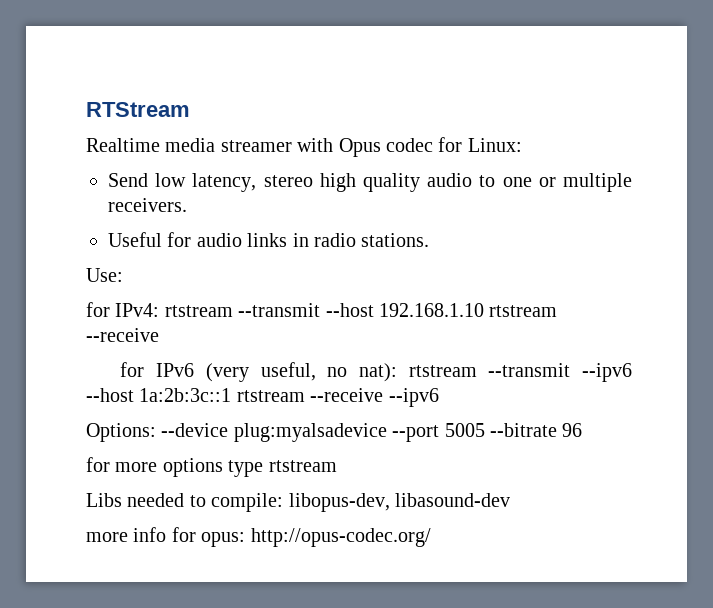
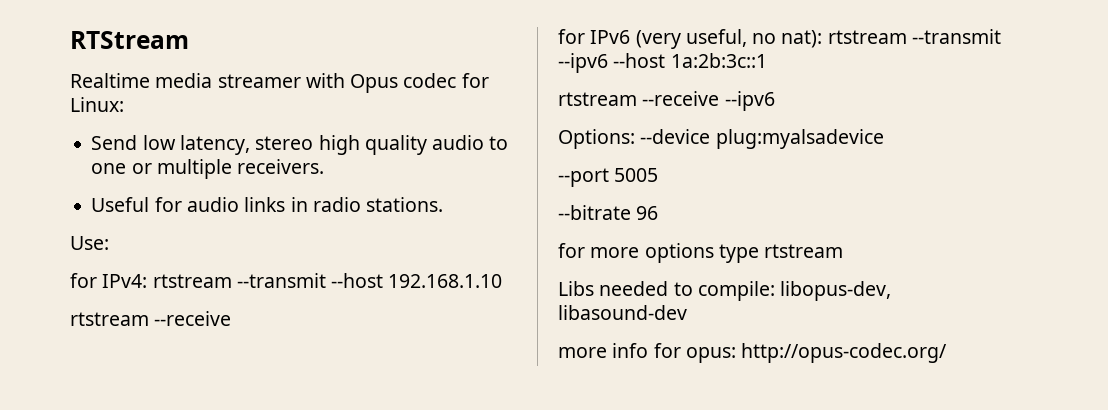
(484, 310) none -> (503, 281) //
(232, 395) none -> (767, 60) //
(387, 432) none -> (884, 139) //
(485, 430) none -> (659, 175) //

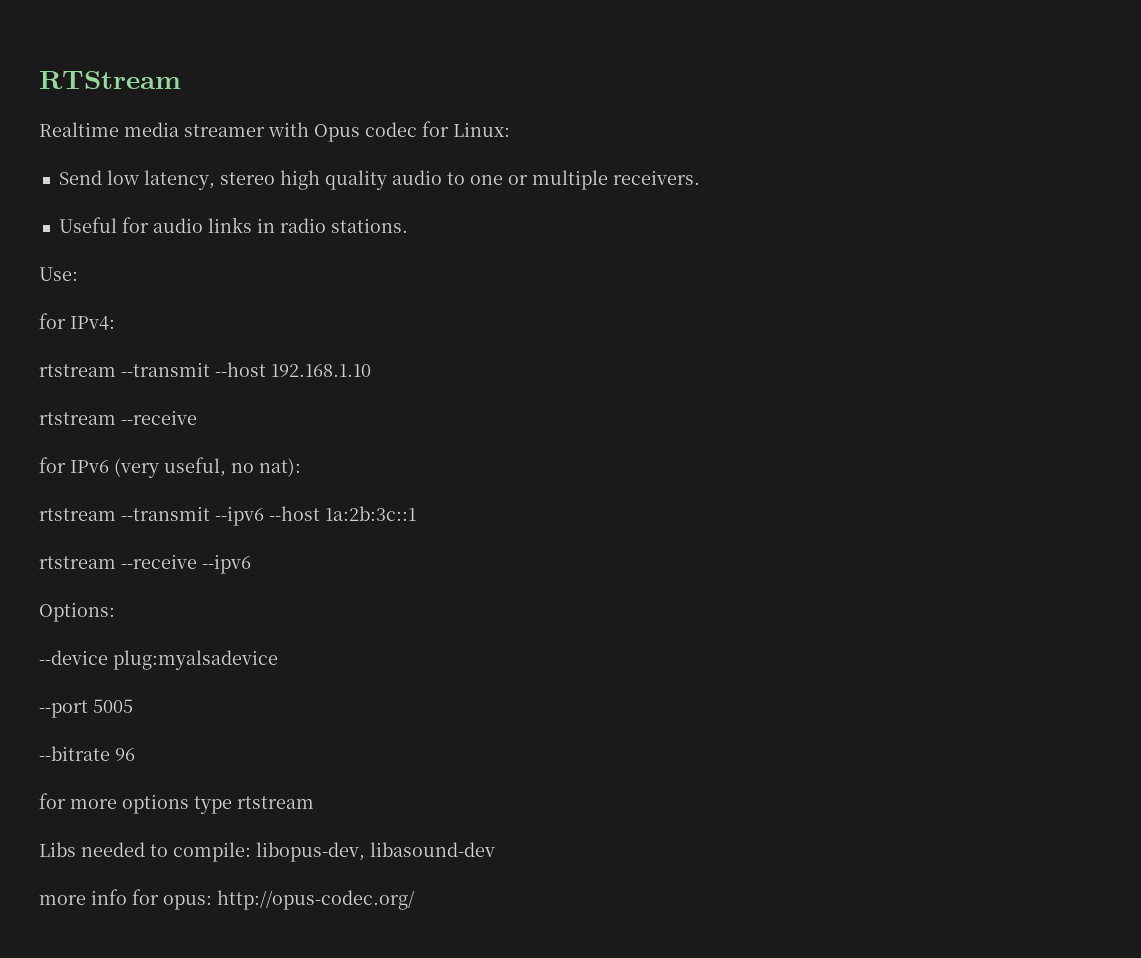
(148, 281) none -> (115, 323) //
(823, 39) none -> (301, 467) //
(635, 139) none -> (115, 612) //

